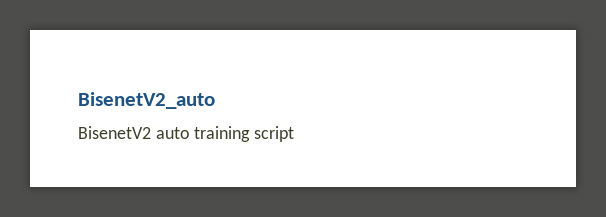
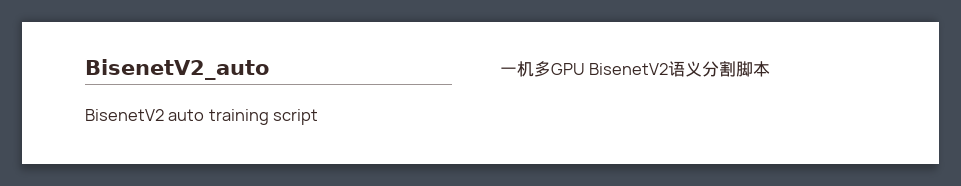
(295, 134) none -> [500,61,771,77] // 一机多GPU BisenetV2语义分割脚本

